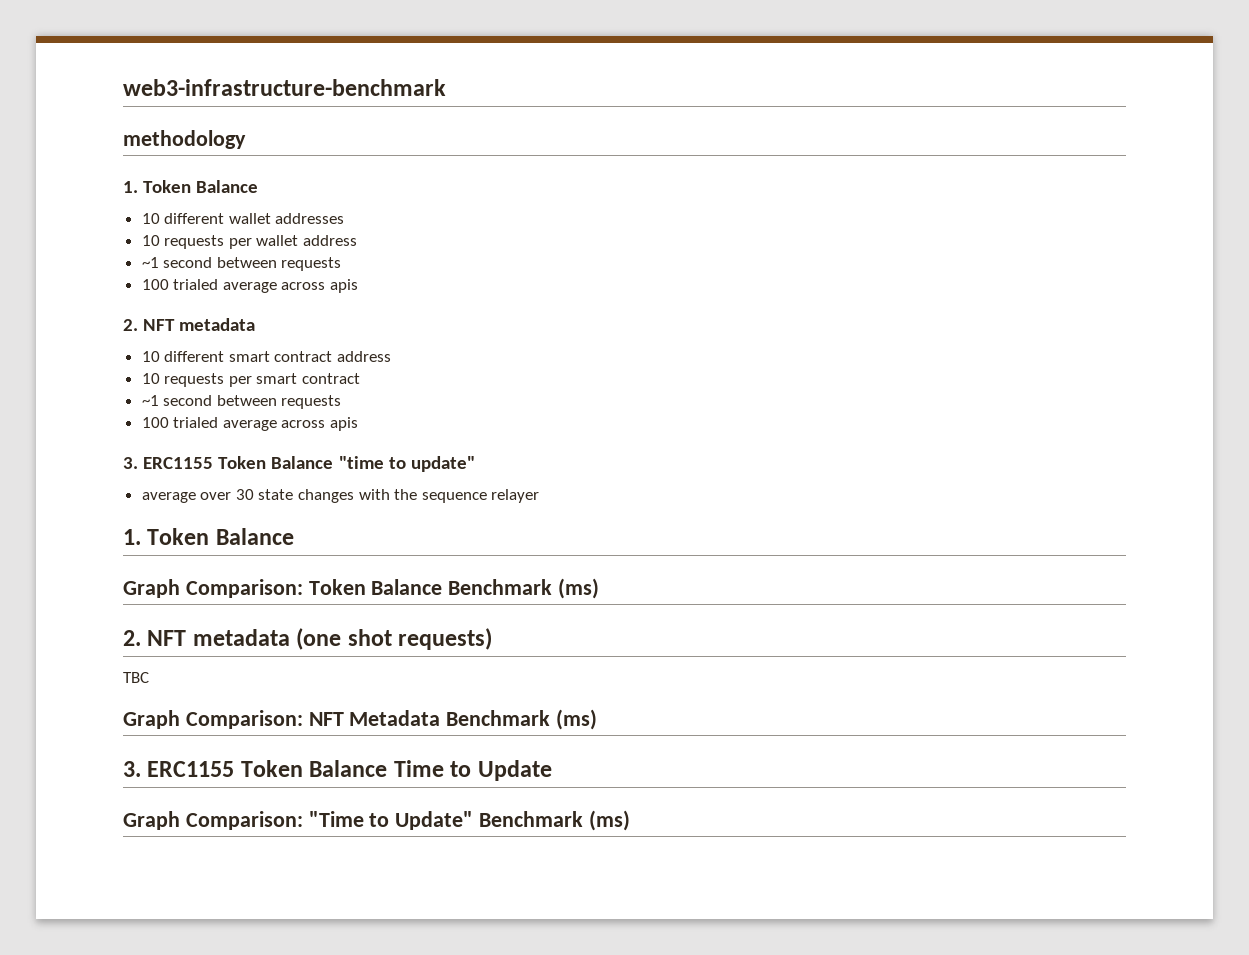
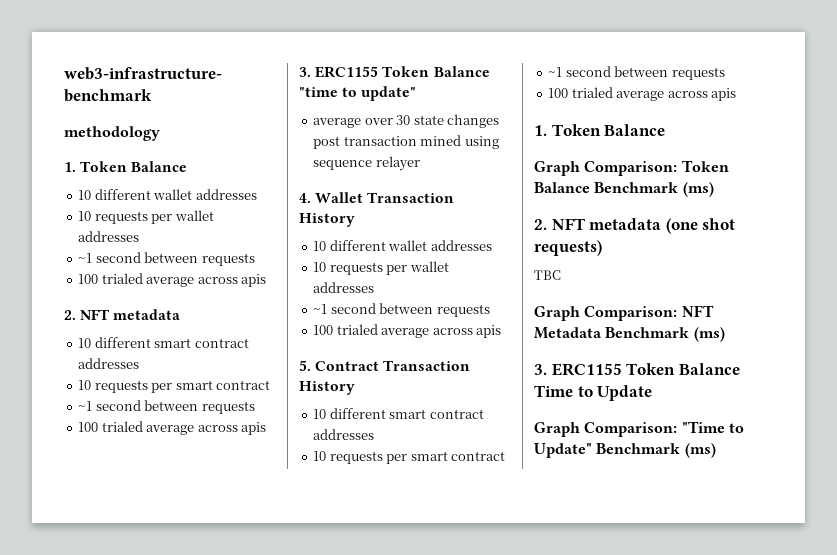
[303,235,358,246] address -> [78,231,140,242] addresses
[337,351,392,362] address -> [78,358,140,369] addresses
[358,489,540,503] with the sequence relayer -> [313,135,499,149] [313,156,420,171] [299,192,455,203] [299,213,355,227] [313,240,492,251] [313,261,449,275] [313,282,375,293] [313,303,490,317] [313,324,502,338] [299,360,471,371] [299,381,355,395] [313,408,484,419] [313,429,375,440] [313,451,506,464] [548,66,725,80] [548,87,737,101] post transaction mined using sequence relayer // 4. Wallet Transaction History // 10 different wallet addresses // 10 requests per wallet addresses // ~1 second between requests // 100 trialed average across apis // 5. Contract Transaction History // 10 different smart contract addresses // 10 requests per smart contract // ~1 second between requests // 100 trialed average across apis

